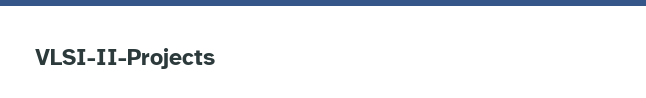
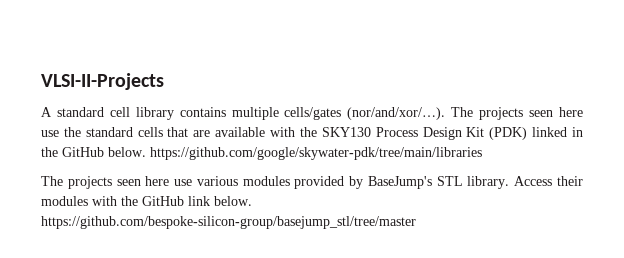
(215, 58) none -> [41,107,584,120] [41,127,584,140] [41,147,482,160] [41,176,583,189] [41,196,252,206] [41,216,416,229] // A standard cell library contains multiple cells/gates (nor/and/xor/…). The projects seen here use the standard cells that are available with the SKY130 Process Design Kit (PDK) linked in the GitHub below. https://github.com/google/skywater-pdk/tree/main/libraries // The projects seen here use various modules provided by BaseJump's STL library. Access their modules with the GitHub link below. https://github.com/bespoke-silicon-group/basejump_stl/tree/master

